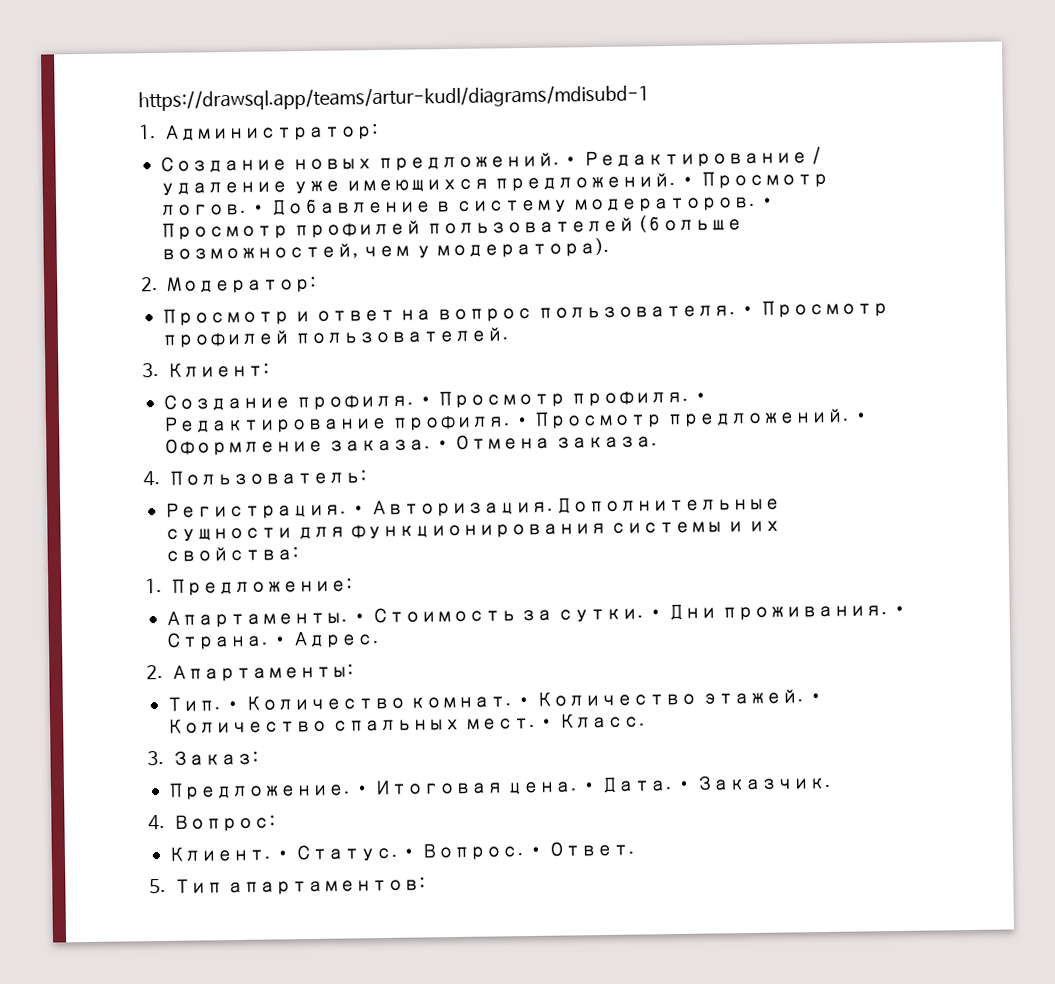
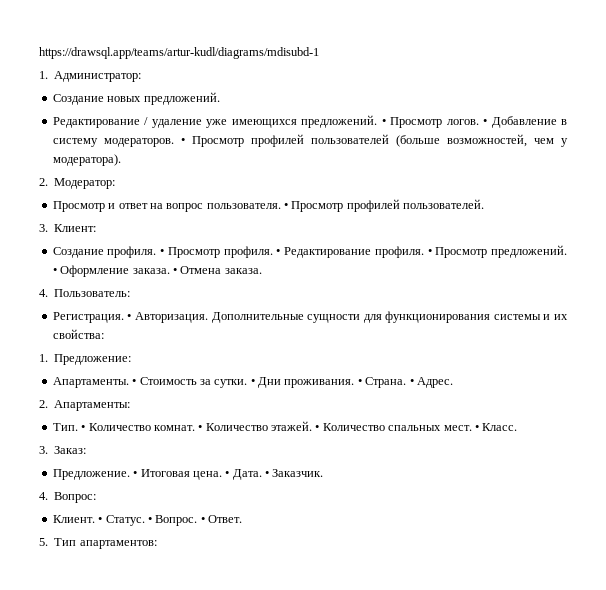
[562,156,580,165] • -> (220, 98) //

